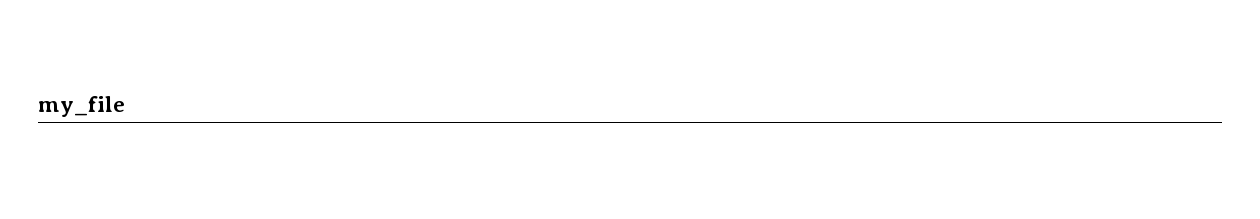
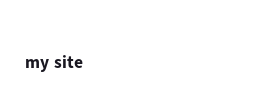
[38,96,125,117] my_file -> [25,55,83,72] my site

